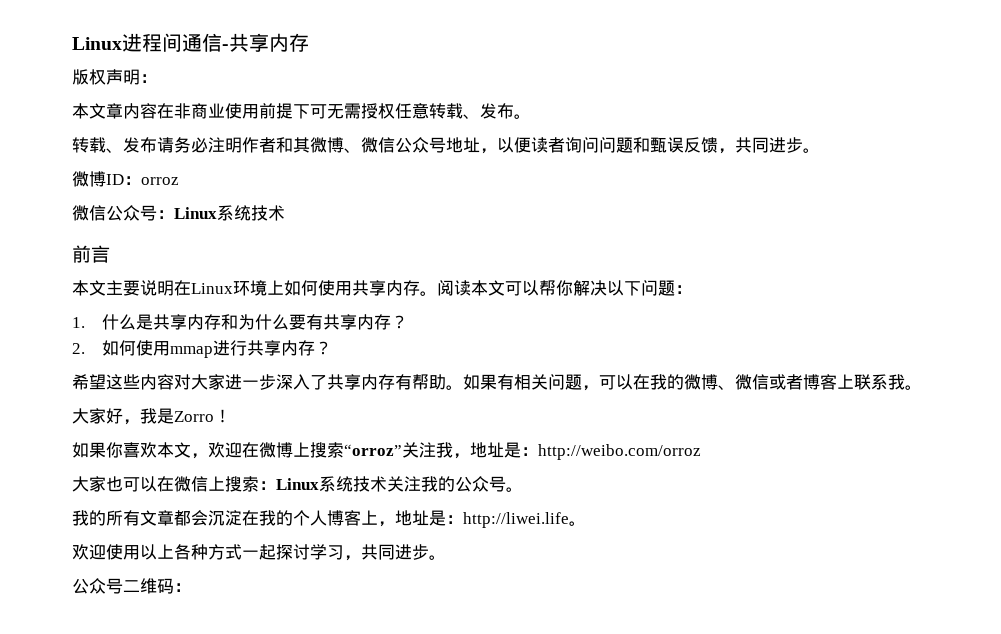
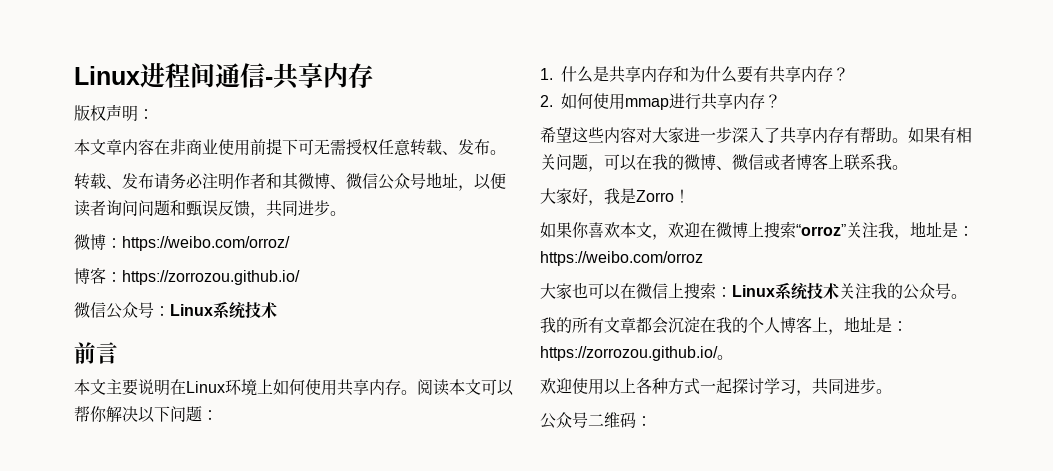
[106,174,179,185] ID：orroz -> [106,236,290,251] [74,267,300,285] ：https://weibo.com/orroz/ // 博客：https://zorrozou.github.io/
[538,444,701,460] http://weibo.com/orroz -> [540,251,703,266] https://weibo.com/orroz
[463,512,569,528] http://liwei.life -> [540,346,718,361] https://zorrozou.github.io/

